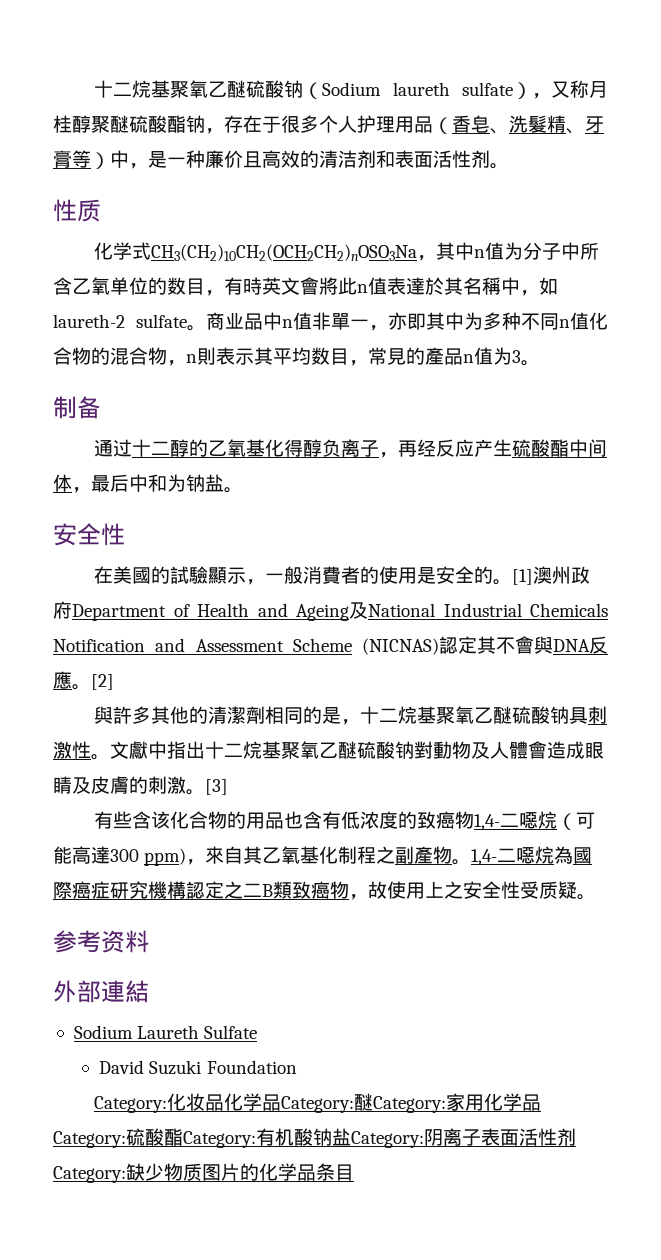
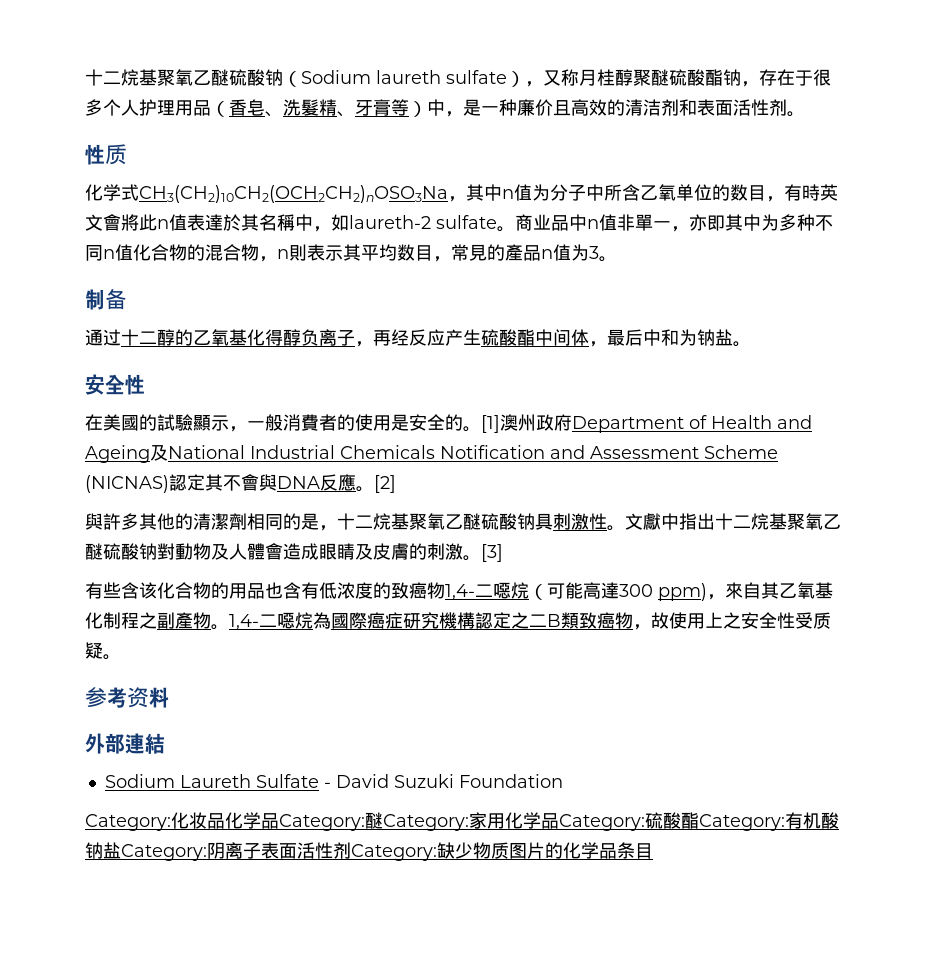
(258, 1032) // -> [323,782,331,788] -

